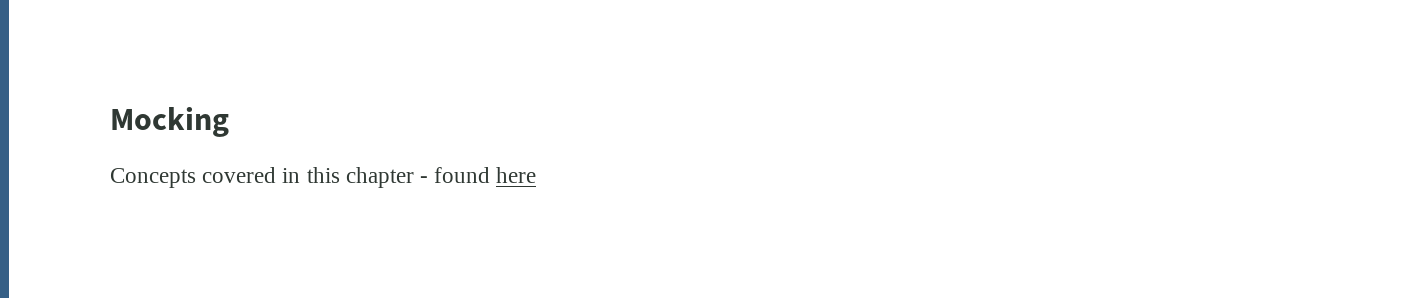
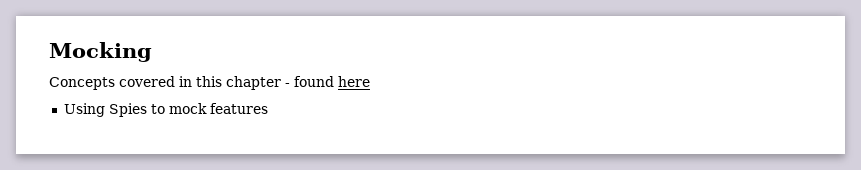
(537, 175) none -> [63,103,268,117] // Using Spies to mock features

